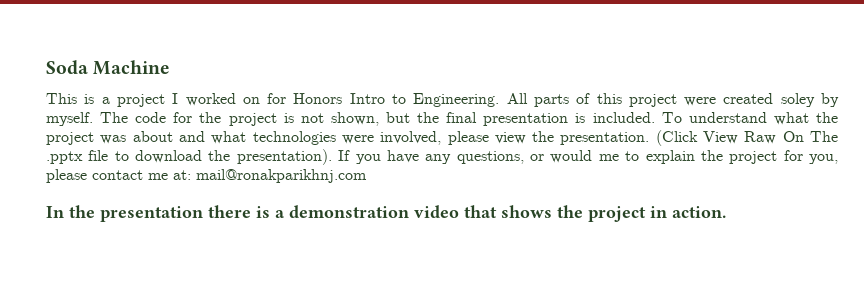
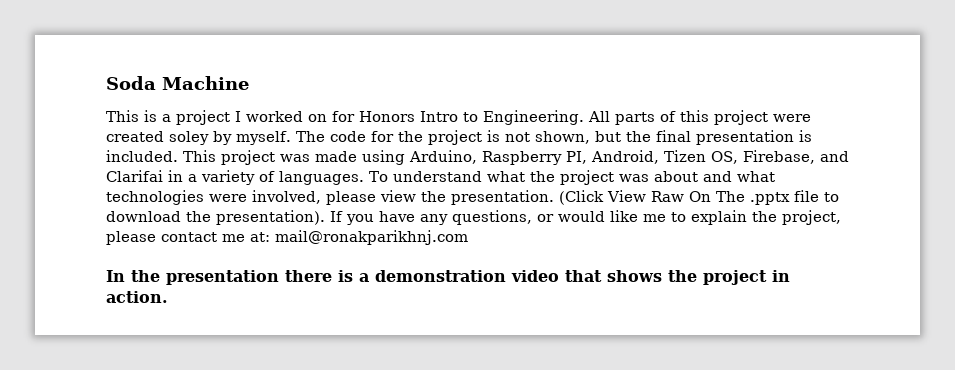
(655, 117) none -> [183,150,849,165] [106,170,364,185] This project was made using Arduino, Raspberry PI, Android, Tizen OS, Firebase, and Clarifai in a variety of languages.
(593, 156) none -> [610,210,638,222] like
[729,150,838,164] project for you, -> [782,210,841,225] project,

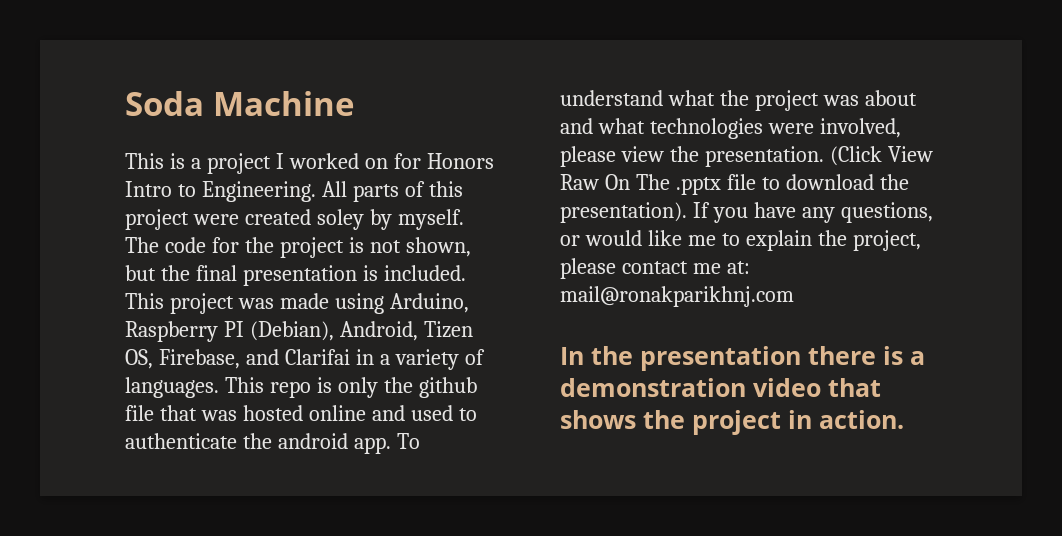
[566,151,587,164] PI, -> [223,321,334,341] PI (Debian),
(364, 178) none -> [224,377,477,398] [125,405,477,421] [125,433,391,454] This repo is only the github file that was hosted online and used to authenticate the android app.

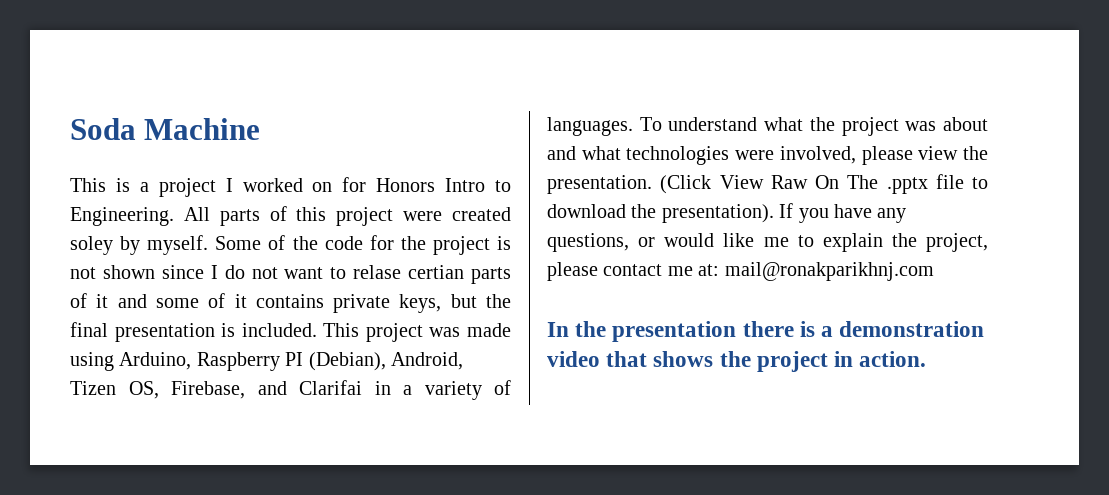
[125,237,159,253] The -> [215,235,318,250] Some of the
[405,237,471,257] shown, -> [102,265,511,284] [70,293,442,313] shown since I do not want to relase certian parts of it and some of it contains private keys,
[224,377,477,398] [125,405,477,421] [125,433,391,454] This repo is only the github file that was hosted online and used to authenticate the android app. -> (633, 126) none

